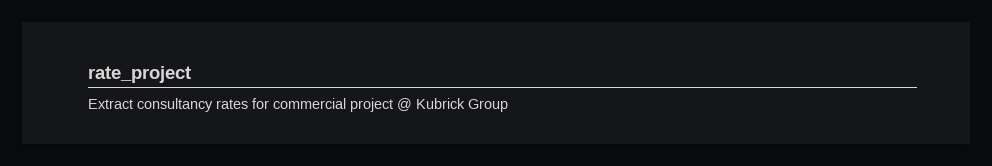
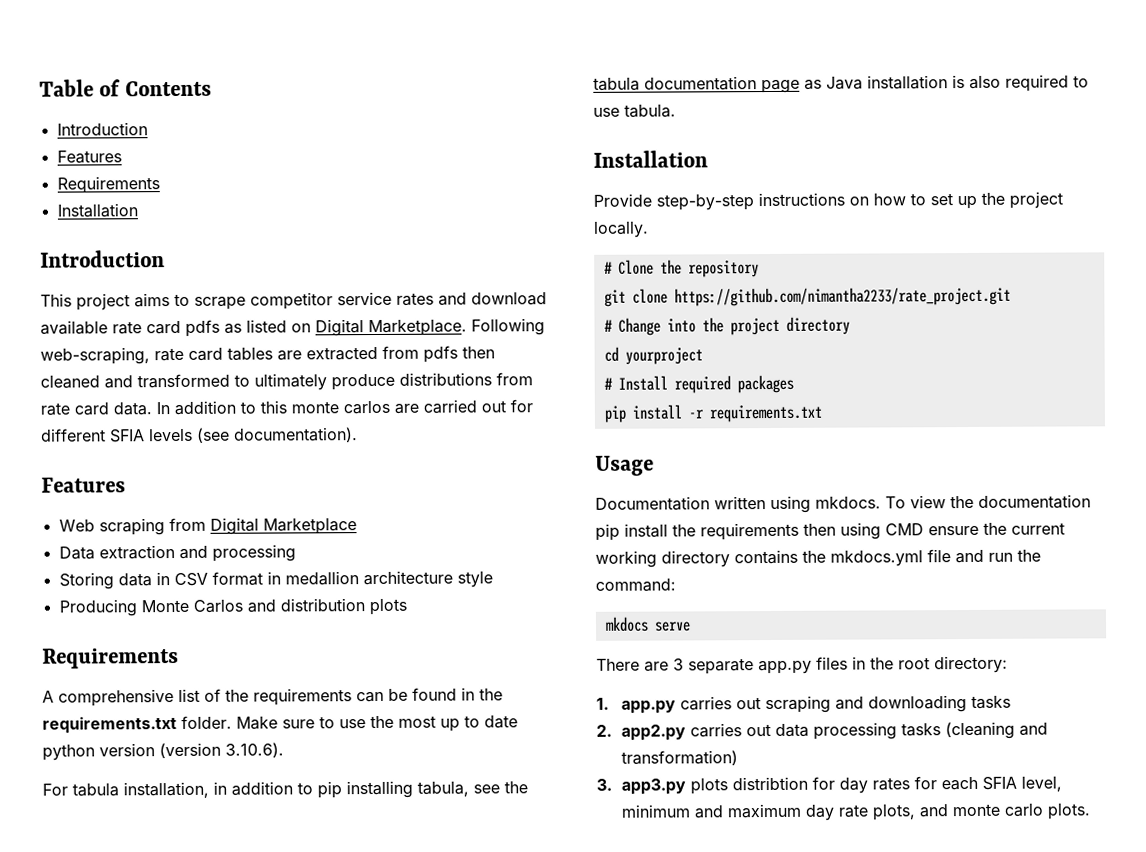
[88,66,191,83] [88,98,508,112] rate_project // Extract consultancy rates for commercial project @ Kubrick Group -> [39,79,212,97] [56,122,148,136] [56,150,122,164] [56,176,160,194] [56,203,138,218] [40,250,165,268] [40,291,547,311] [40,318,545,337] [40,345,495,365] [40,372,533,391] [40,399,533,416] [41,427,358,443] [41,477,126,493] [58,517,357,536] [58,544,296,562] [58,570,493,590] [58,598,407,617] [42,648,179,669] [42,687,503,707] [42,715,518,734] [42,742,284,761] [42,780,528,799] [593,74,1089,94] [593,104,676,118] [593,150,708,168] [593,191,1063,211] [593,221,649,238] [603,259,759,278] [603,286,1011,307] [603,316,850,336] [603,346,703,365] [603,374,794,394] [603,404,822,423] [595,455,654,476] [595,494,1091,514] [595,522,1065,541] [595,549,1041,568] [595,578,676,592] [604,616,691,632] [596,655,1008,675] [596,695,1012,714] [596,721,1049,741] [621,750,739,766] [596,776,1063,795] [621,803,1091,821] Table of Contents // Introduction // Features // Requirements // Installation // Introduction // This project aims to scrape competitor service rates and download available rate card pdfs as listed on Digital Marketplace. Following web-scraping, rate card tables are extracted from pdfs then cleaned and transformed to ultimately produce distributions from rate card data. In addition to this monte carlos are carried out for different SFIA levels (see documentation). // Features // Web scraping from Digital Marketplace // Data extraction and processing // Storing data in CSV format in medallion architecture style // Producing Monte Carlos and distribution plots // Requirements // A comprehensive list of the requirements can be found in the requirements.txt folder. Make sure to use the most up to date python version (version 3.10.6). // For tabula installation, in addition to pip installing tabula, see the tabula documentation page as Java installation is also required to use tabula. // Installation // Provide step-by-step instructions on how to set up the project locally. // # Clone the repository // git clone https://github.com/nimantha2233/rate_project.git // # Change into the project directory // cd yourproject // # Install required packages // pip install -r requirements.txt // Usage // Documentation written using mkdocs. To view the documentation pip install the requirements then using CMD ensure the current working directory contains the mkdocs.yml file and run the command: // mkdocs serve // There are 3 separate app.py files in the root directory: // 1. app.py carries out scraping and downloading tasks // 2. app2.py carries out data processing tasks (cleaning and transformation) // 3. app3.py plots distribtion for day rates for each SFIA level, minimum and maximum day rate plots, and monte carlo plots.

